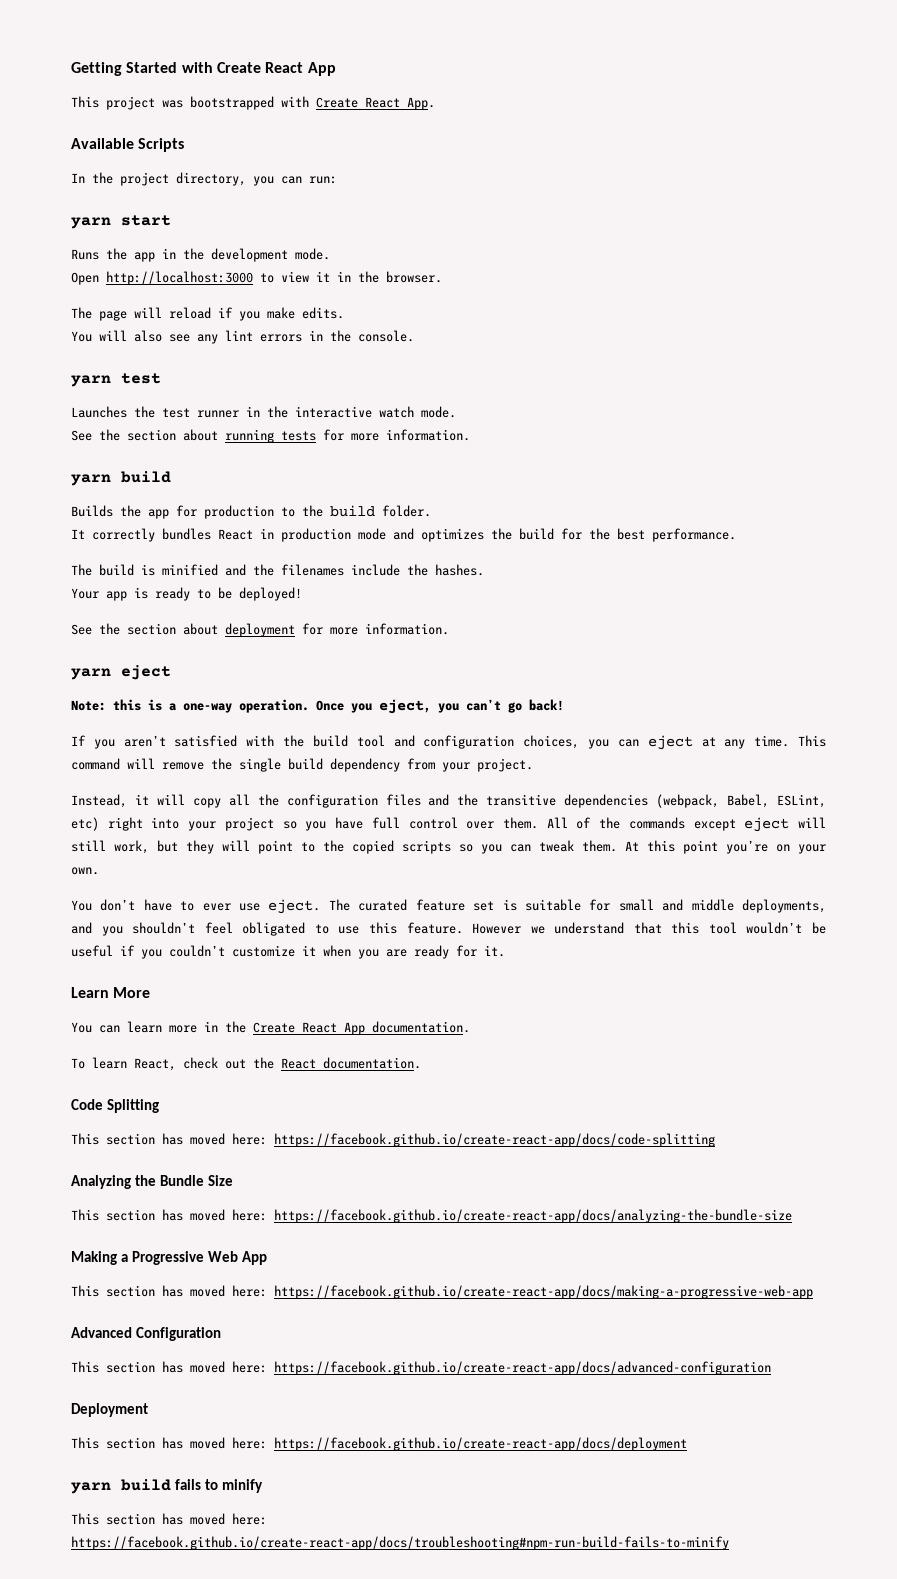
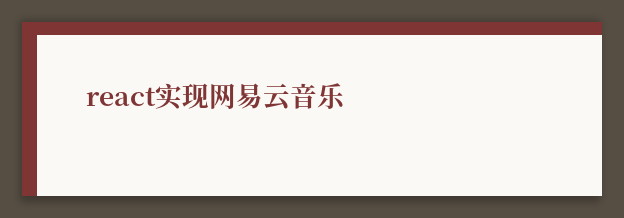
[71,62,336,76] [71,96,435,110] [71,138,185,152] [71,172,337,186] [71,215,171,229] [71,248,330,262] [71,271,442,285] [71,307,344,321] [71,330,414,344] [71,373,161,387] [71,406,456,418] [71,429,470,443] [71,471,171,486] [71,505,431,519] [71,528,736,542] [71,564,484,576] [71,587,302,601] [71,623,449,637] [71,665,171,680] [71,699,564,714] [71,735,827,750] [71,758,533,772] [71,794,827,808] [71,817,826,832] [71,840,826,854] [71,867,99,875] [71,899,826,914] [71,922,826,936] [71,945,505,959] [71,987,151,998] [71,1021,470,1035] [71,1057,421,1071] [71,1099,159,1113] [71,1133,715,1147] [71,1175,233,1189] [71,1209,792,1223] [71,1251,267,1265] [71,1285,813,1299] [71,1327,221,1341] [71,1361,771,1375] [71,1403,148,1417] [71,1437,687,1451] [71,1479,263,1494] [71,1513,267,1525] [71,1536,729,1550] Getting Started with Create React App // This project was bootstrapped with Create React App. // Available Scripts // In the project directory, you can run: // yarn start // Runs the app in the development mode. // Open http://localhost:3000 to view it in the browser. // The page will reload if you make edits. // You will also see any lint errors in the console. // yarn test // Launches the test runner in the interactive watch mode. // See the section about running tests for more information. // yarn build // Builds the app for production to the build folder. // It correctly bundles React in production mode and optimizes the build for the best performance. // The build is minified and the filenames include the hashes. // Your app is ready to be deployed! // See the section about deployment for more information. // yarn eject // Note: this is a one-way operation. Once you eject, you can’t go back! // If you aren’t satisfied with the build tool and configuration choices, you can eject at any time. This command will remove the single build dependency from your project. // Instead, it will copy all the configuration files and the transitive dependencies (webpack, Babel, ESLint, etc) right into your project so you have full control over them. All of the commands except eject will still work, but they will point to the copied scripts so you can tweak them. At this point you’re on your own. // You don’t have to ever use eject. The curated feature set is suitable for small and middle deployments, and you shouldn’t feel obligated to use this feature. However we understand that this tool wouldn’t be useful if you couldn’t customize it when you are ready for it. // Learn More // You can learn more in the Create React App documentation. // To learn React, check out the React documentation. // Code Splitting // This section has moved here: https://facebook.github.io/create-react-app/docs/code-splitting // Analyzing the Bundle Size // This section has moved here: https://facebook.github.io/create-react-app/docs/analyzing-the-bundle-size // Making a Progressive Web App // This section has moved here: https://facebook.github.io/create-react-app/docs/making-a-progressive-web-app // Advanced Configuration // This section has moved here: https://facebook.github.io/create-react-app/docs/advanced-configuration // Deployment // This section has moved here: https://facebook.github.io/create-react-app/docs/deployment // yarn build fails to minify // This section has moved here: https://facebook.github.io/create-react-app/docs/troubleshooting#npm-run-build-fails-to-minify -> [86,83,346,111] react实现网易云音乐

